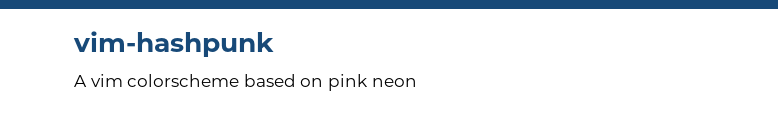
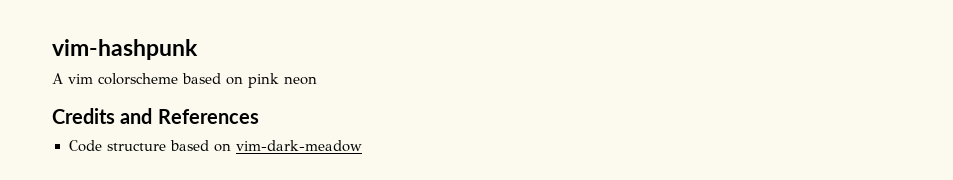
(417, 82) none -> [52,108,259,124] [68,140,362,152] // Credits and References // Code structure based on vim-dark-meadow

